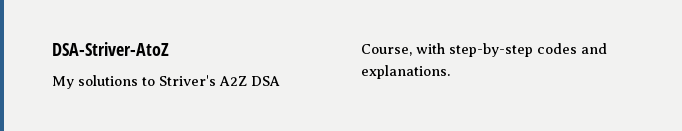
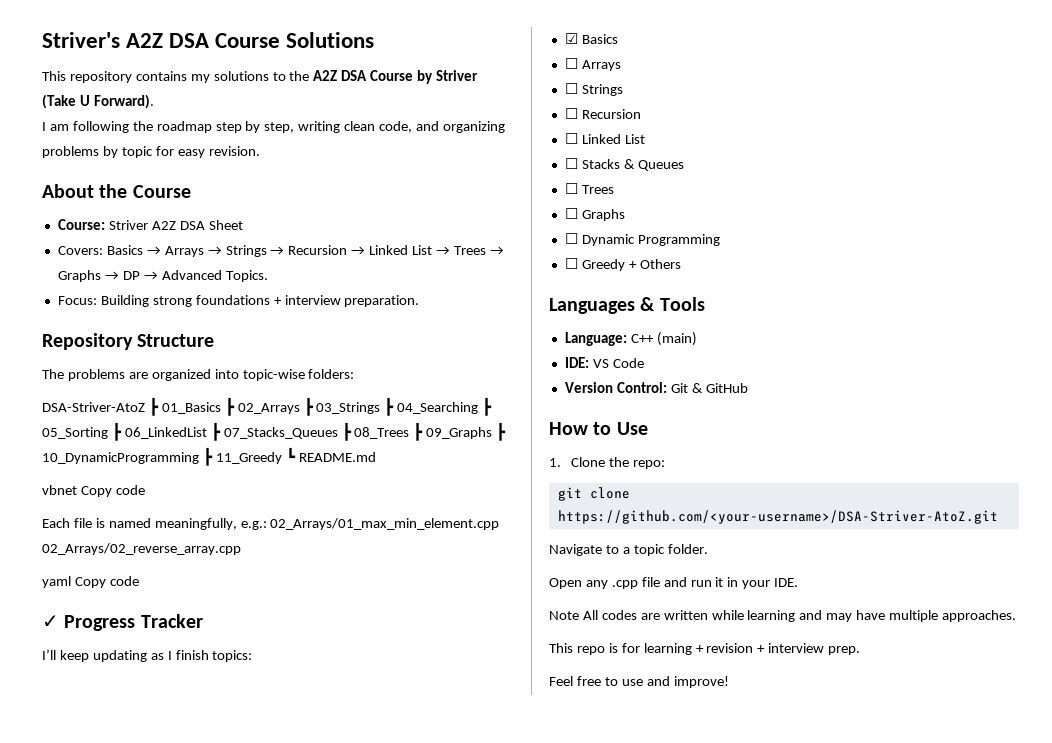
[52,42,169,56] [52,75,280,89] [361,43,607,57] [361,65,450,79] DSA-Striver-AtoZ // My solutions to Striver's A2Z DSA Course, with step-by-step codes and explanations. -> [42,32,375,48] [42,70,479,84] [42,94,154,109] [42,121,505,133] [42,146,260,158] [42,184,191,198] [57,219,243,230] [57,245,504,257] [57,270,268,282] [57,295,420,307] [42,333,215,350] [42,369,355,381] [42,397,493,416] [42,422,507,441] [42,447,376,466] [42,485,145,497] [42,518,500,530] [42,543,241,555] [42,576,139,588] [42,614,203,631] [42,649,253,662] [564,33,618,44] [564,58,621,71] [564,83,623,96] [564,108,641,119] [564,133,645,144] [564,158,684,171] [564,183,614,194] [564,208,625,221] [564,233,720,246] [564,258,681,271] [549,297,705,314] [564,332,697,346] [564,357,644,368] [564,382,748,393] [549,422,648,435] [549,457,666,469] [557,487,630,501] [557,510,998,524] [549,544,708,556] [549,577,799,589] [549,610,1017,622] [549,643,861,655] [549,676,729,688] Striver's A2Z DSA Course Solutions // This repository contains my solutions to the A2Z DSA Course by Striver (Take U Forward). // I am following the roadmap step by step, writing clean code, and organizing problems by topic for easy revision. // About the Course // Course: Striver A2Z DSA Sheet // Covers: Basics → Arrays → Strings → Recursion → Linked List → Trees → Graphs → DP → Advanced Topics. // Focus: Building strong foundations + interview preparation. // Repository Structure // The problems are organized into topic-wise folders: // DSA-Striver-AtoZ ┣ 01_Basics ┣ 02_Arrays ┣ 03_Strings ┣ 04_Searching ┣ 05_Sorting ┣ 06_LinkedList ┣ 07_Stacks_Queues ┣ 08_Trees ┣ 09_Graphs ┣ 10_DynamicProgramming ┣ 11_Greedy ┗ README.md // vbnet Copy code // Each file is named meaningfully, e.g.: 02_Arrays/01_max_min_element.cpp 02_Arrays/02_reverse_array.cpp // yaml Copy code // ✓ Progress Tracker // I’ll keep updating as I finish topics: // ☑ Basics // ☐ Arrays // ☐ Strings // ☐ Recursion // ☐ Linked List // ☐ Stacks & Queues // ☐ Trees // ☐ Graphs // ☐ Dynamic Programming // ☐ Greedy + Others // Languages & Tools // Language: C++ (main) // IDE: VS Code // Version Control: Git & GitHub // How to Use // 1. Clone the repo: // git clone https://github.com/<your-username>/DSA-Striver-AtoZ.git // Navigate to a topic folder. // Open any .cpp file and run it in your IDE. // Note All codes are written while learning and may have multiple approaches. // This repo is for learning + revision + interview prep. // Feel free to use and improve!

